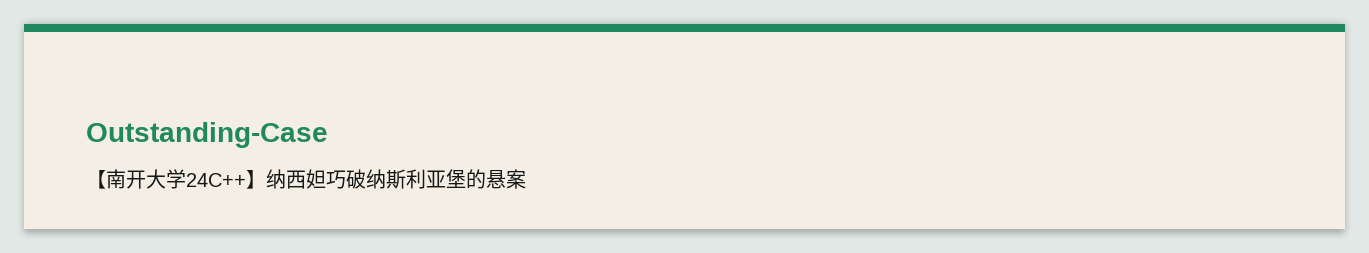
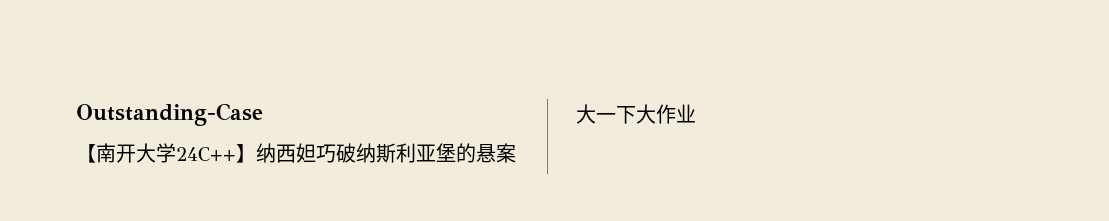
(526, 179) none -> [576,104,696,124] 大一下大作业

